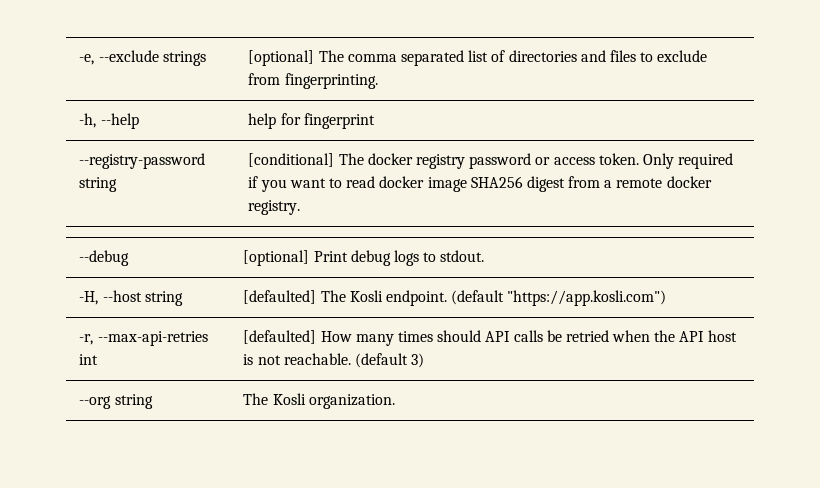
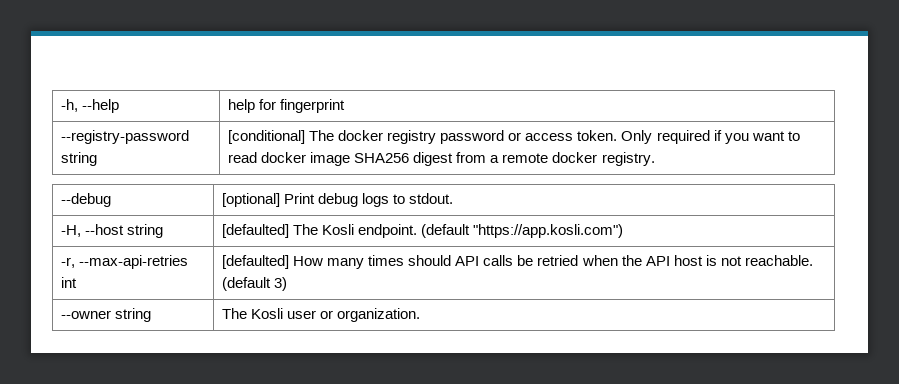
[79,50,206,66] [248,50,708,66] [248,73,378,89] -e, --exclude strings | [optional] The comma separated list of directories and files to exclude from fingerprinting. // -> (61, 105) none
[79,396,112,409] --org -> [61,310,112,319] --owner
(306, 399) none -> [287,310,334,319] user or

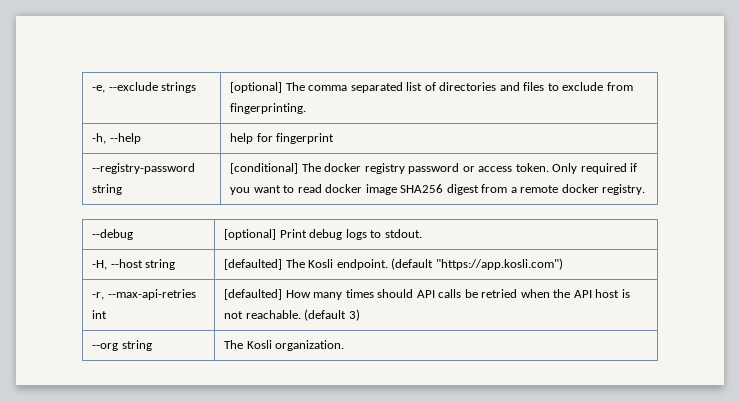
(61, 105) none -> [92,82,197,93] [230,82,633,93] [230,103,307,114] -e, --exclude strings | [optional] The comma separated list of directories and files to exclude from fingerprinting. //
[61,310,112,319] --owner -> [92,343,119,351] --org
[287,310,334,319] user or -> (272, 344) none

